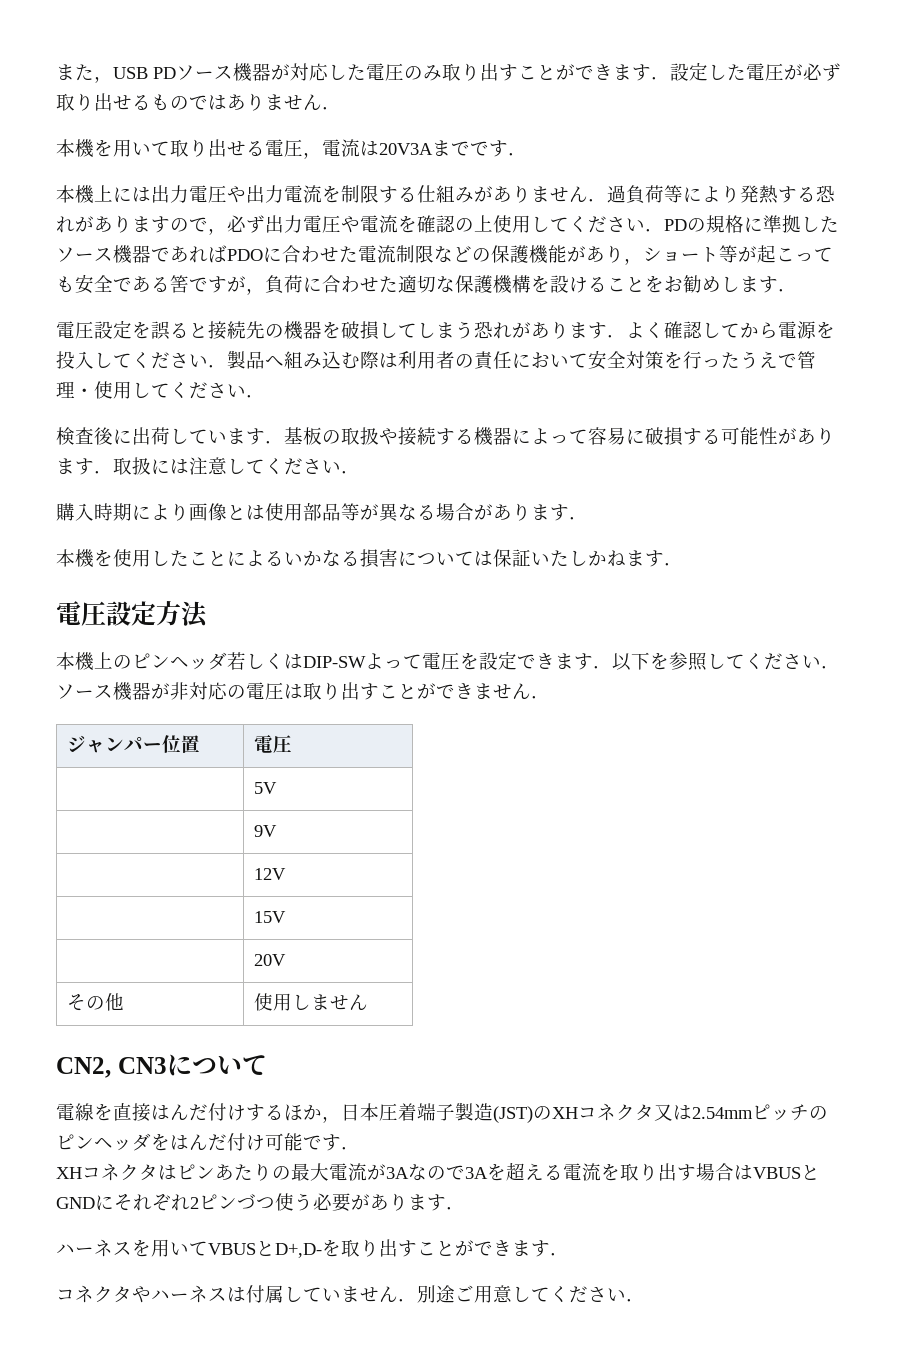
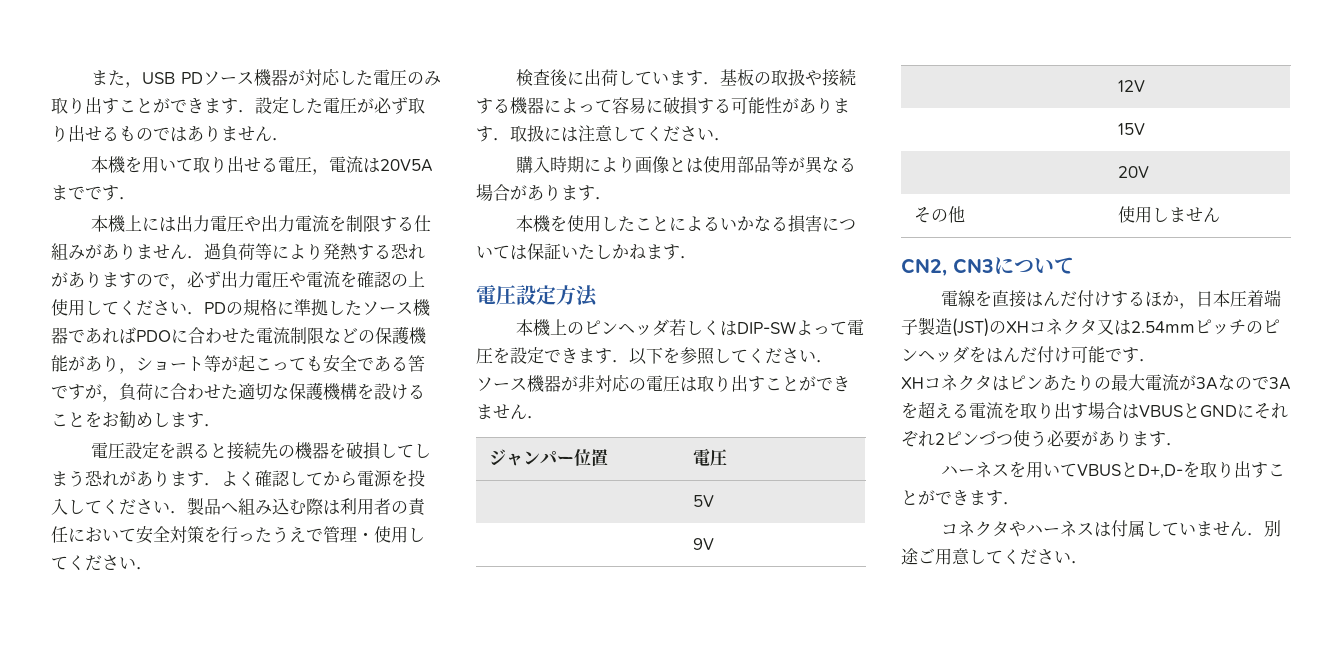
[379,143,433,155] 20V3A -> [380,159,434,172] 20V5A

